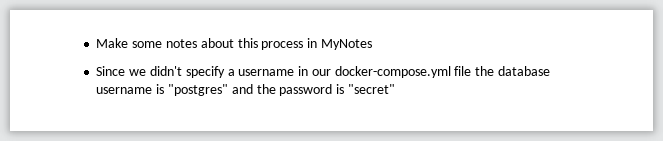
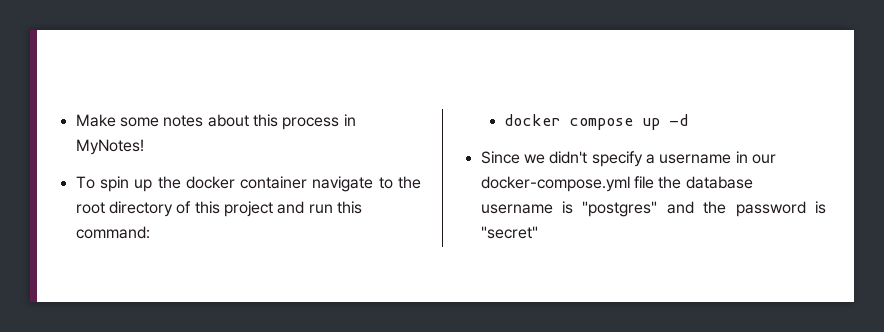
[320,39,372,50] MyNotes -> [75,139,144,155] [75,176,422,192] [75,201,362,217] [75,226,150,239] [503,114,688,130] MyNotes! // To spin up the docker container navigate to the root directory of this project and run this command: // docker compose up -d

